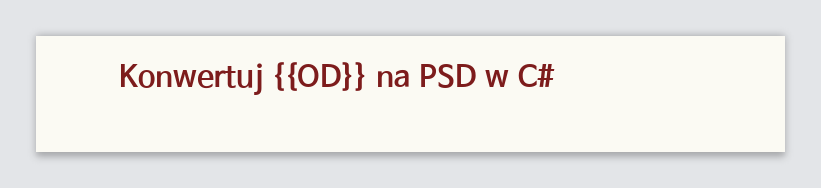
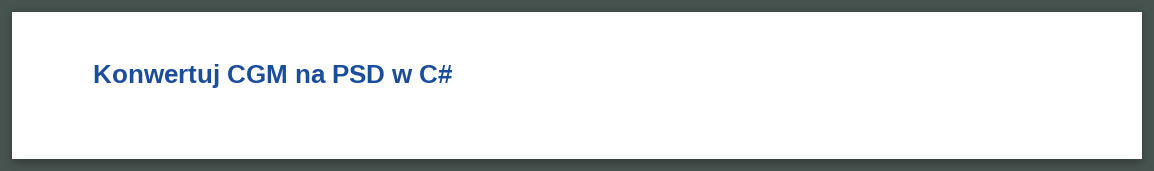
[271,62,369,91] {{OD}} -> [227,65,289,83] CGM

